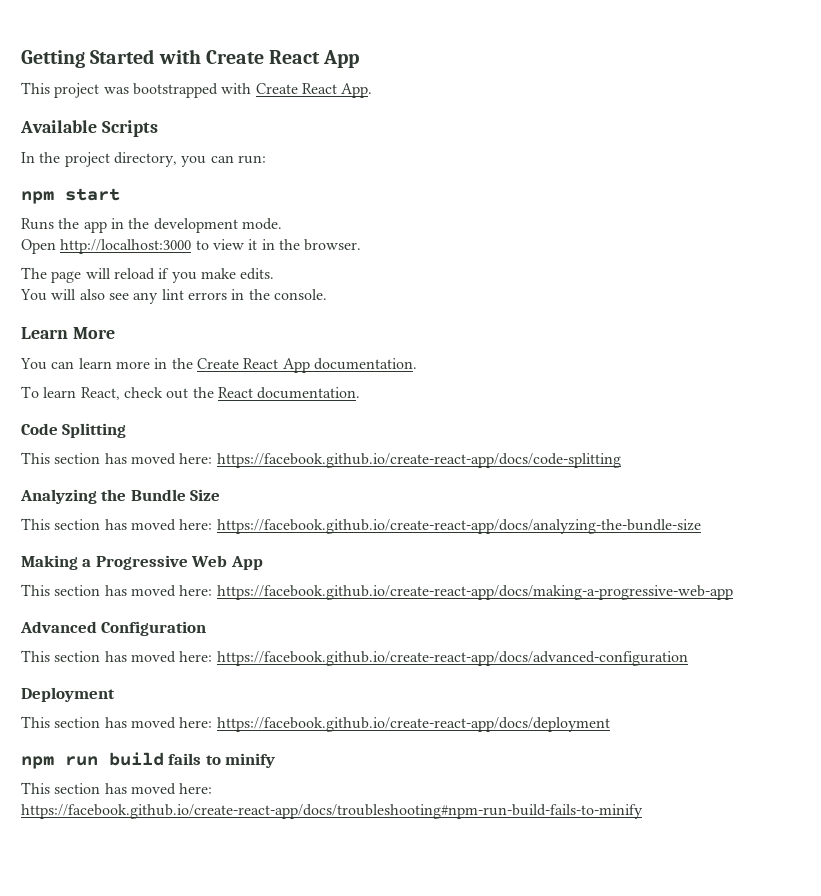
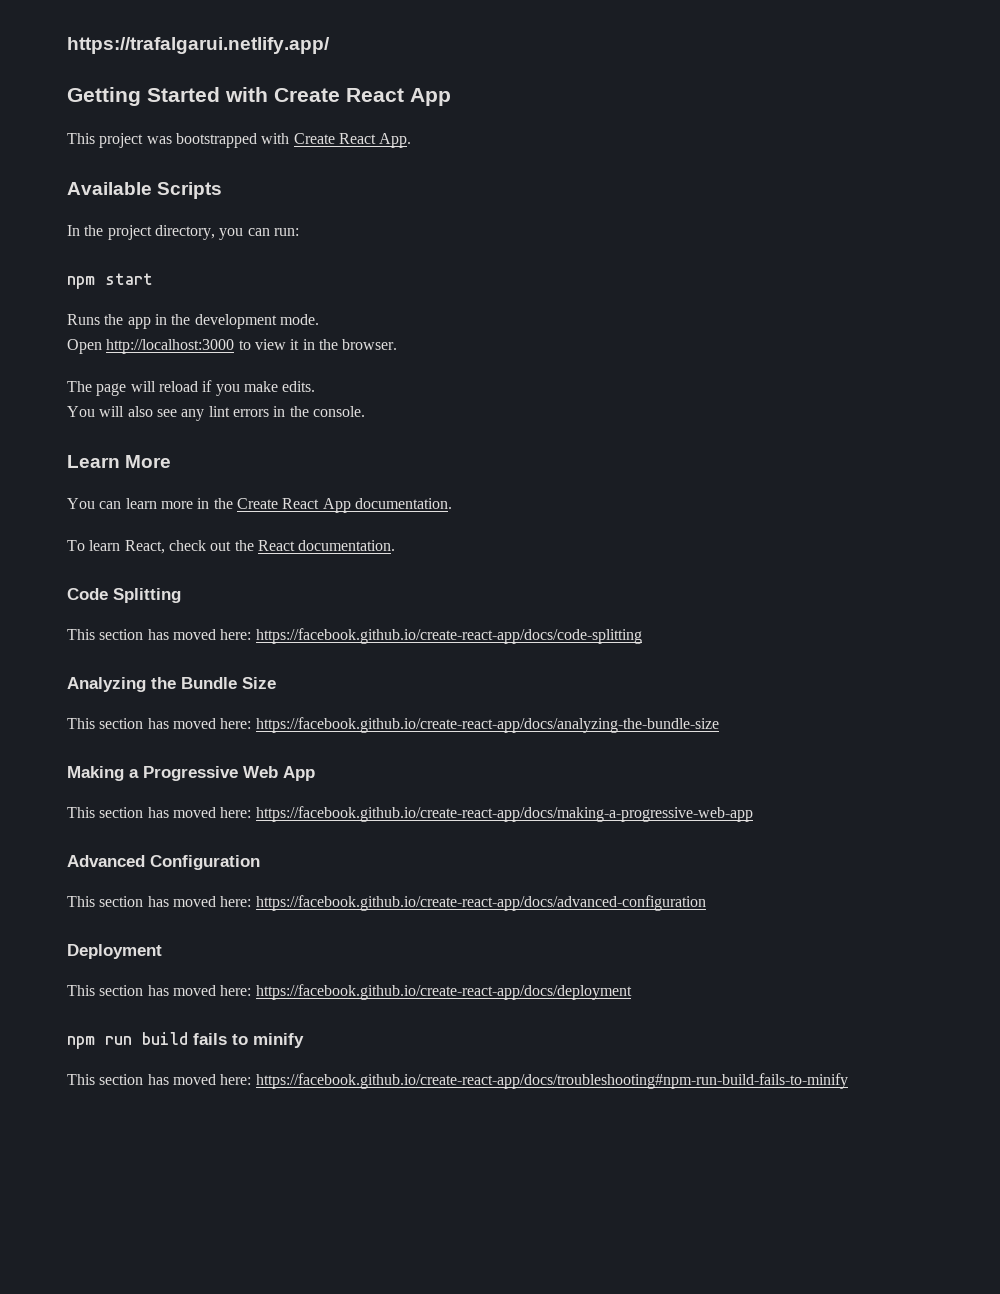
(21, 59) none -> [67,37,330,54] https://trafalgarui.netlify.app/ //

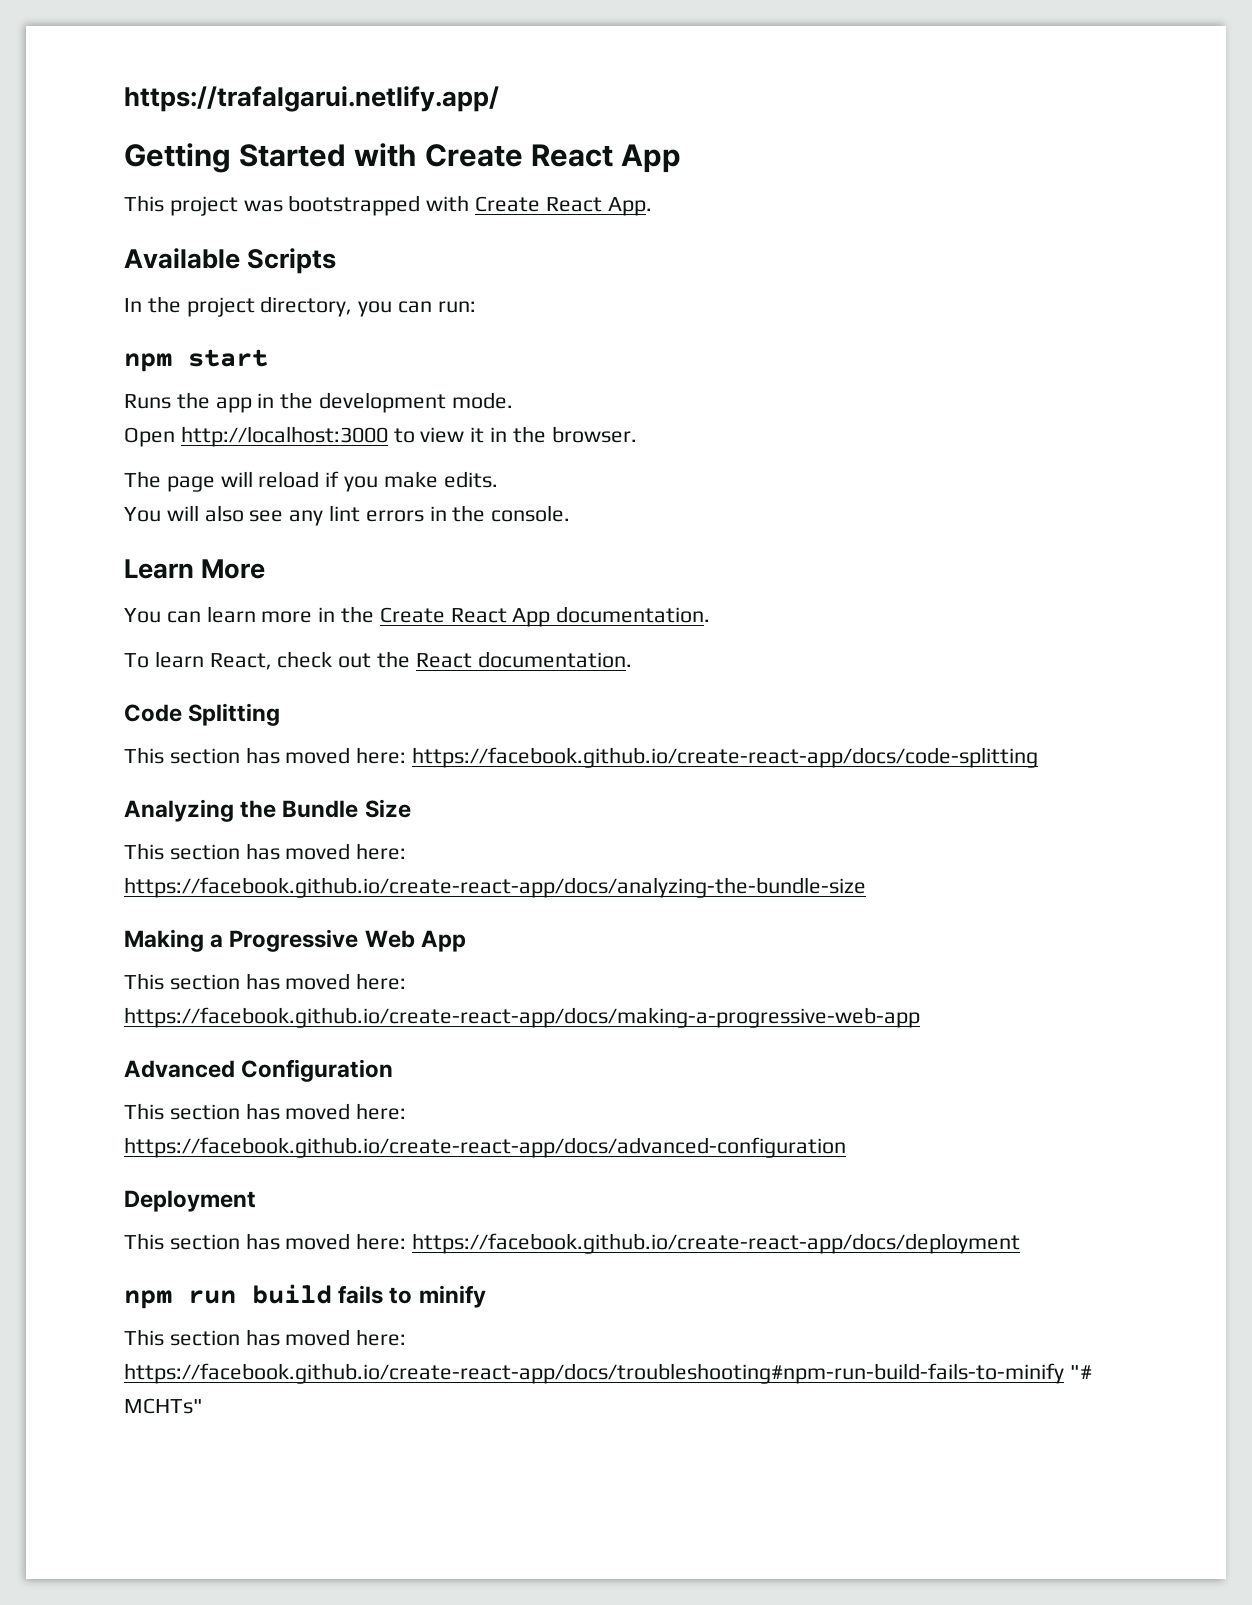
(848, 1081) none -> [1069,1365,1092,1379] [124,1398,203,1414] "# MCHTs"

